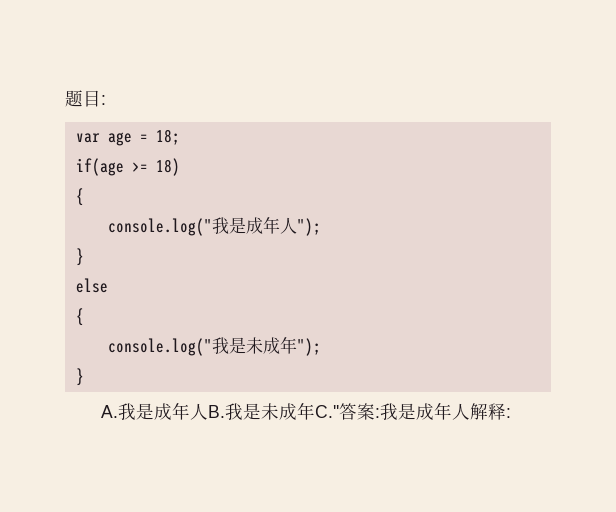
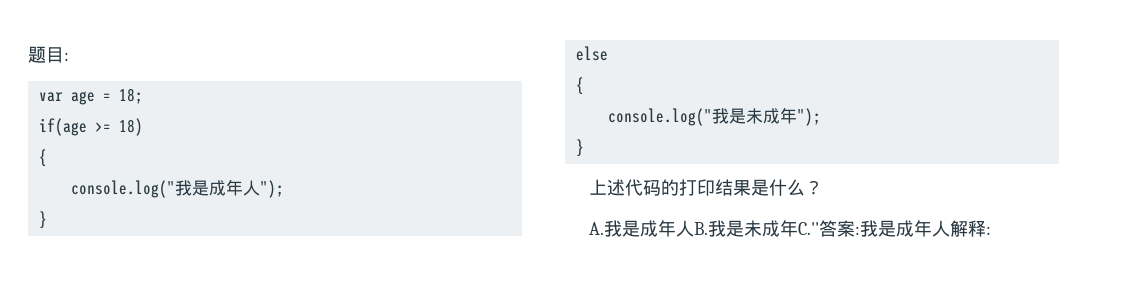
(84, 377) none -> [588,179,823,196] // 上述代码的打印结果是什么？

